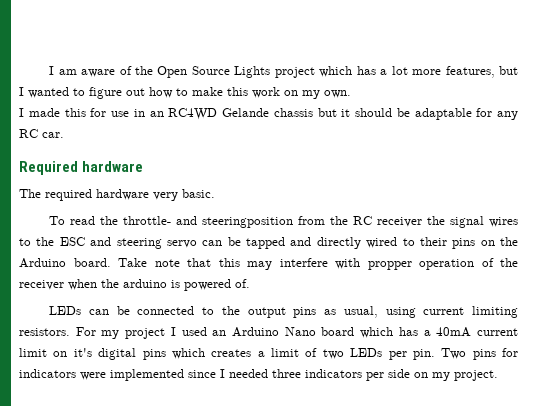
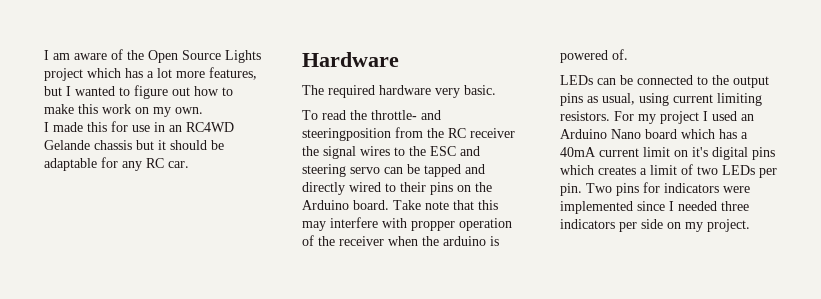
[19,161,143,175] Required hardware -> [302,52,399,67] Hardware

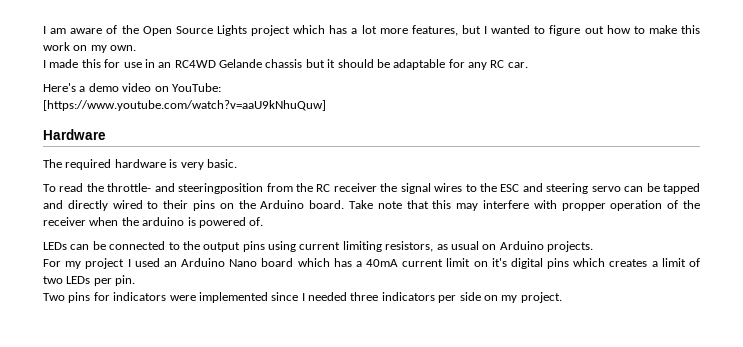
(189, 164) none -> [43,83,221,92] [43,100,326,111] // Here's a demo video on YouTube: // [https://www.youtube.com/watch?v=aaU9kNhuQuw]
(431, 90) none -> [169,159,178,168] is
[587,93,635,105] as usual, -> (265, 246) none
[560,111,610,121] resistors. -> [385,241,593,252] resistors, as usual on Arduino projects. //
(582, 189) none -> (136, 280) //

